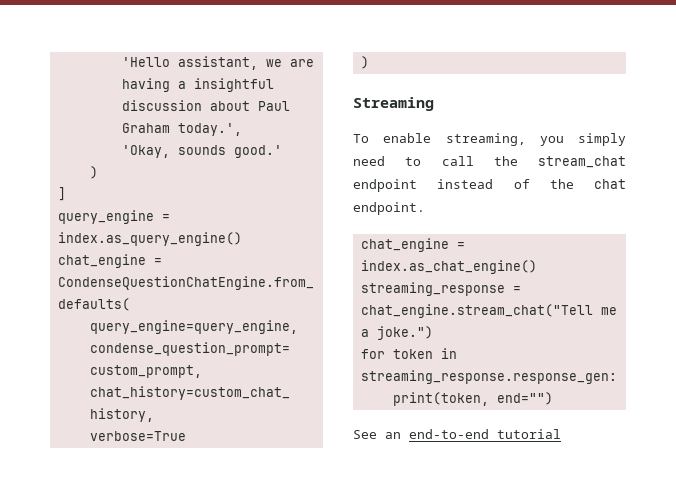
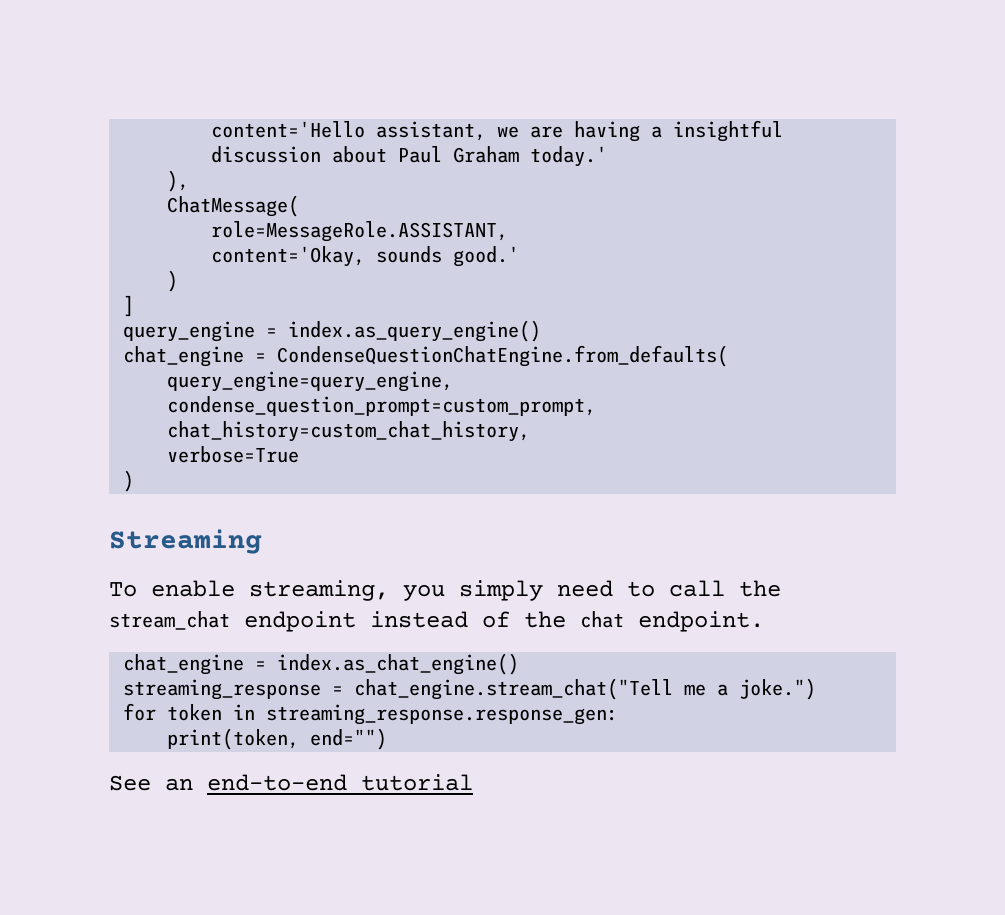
[121,57,170,67] 'Hello -> [211,121,366,138] content='Hello
[177,123,242,136] [121,145,170,158] today.', // 'Okay, -> [530,146,608,167] [167,170,190,192] [167,195,300,217] [211,221,509,242] [211,246,366,267] today.' // ), // ChatMessage( // role=MessageRole.ASSISTANT, // content='Okay,

